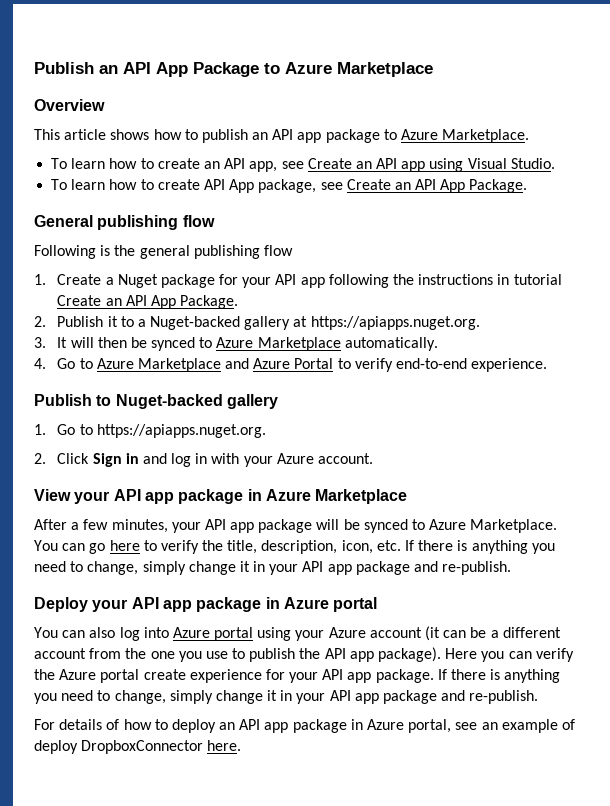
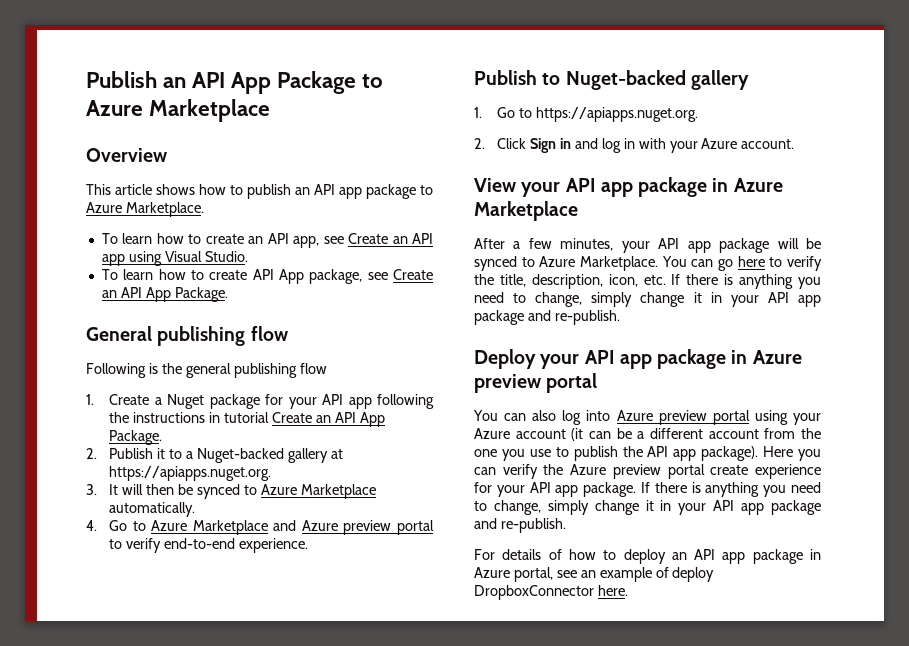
[294,358,334,369] Portal -> [343,520,434,535] preview portal
(329, 603) none -> [474,374,541,393] preview
(210, 632) none -> [658,410,707,425] preview
(97, 674) none -> [612,464,661,479] preview

